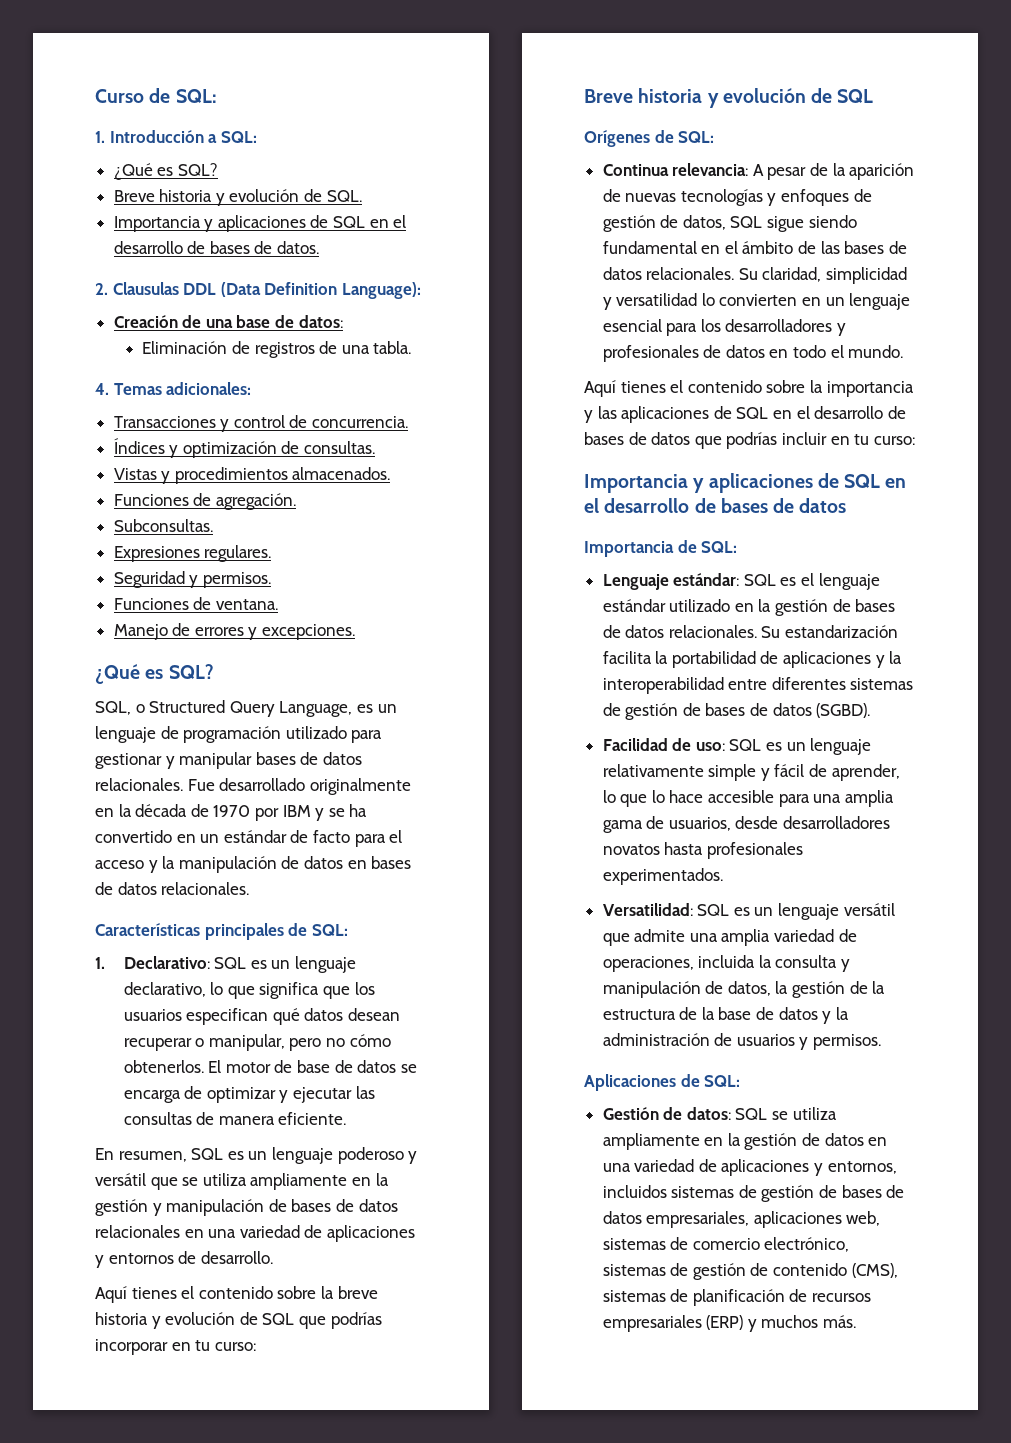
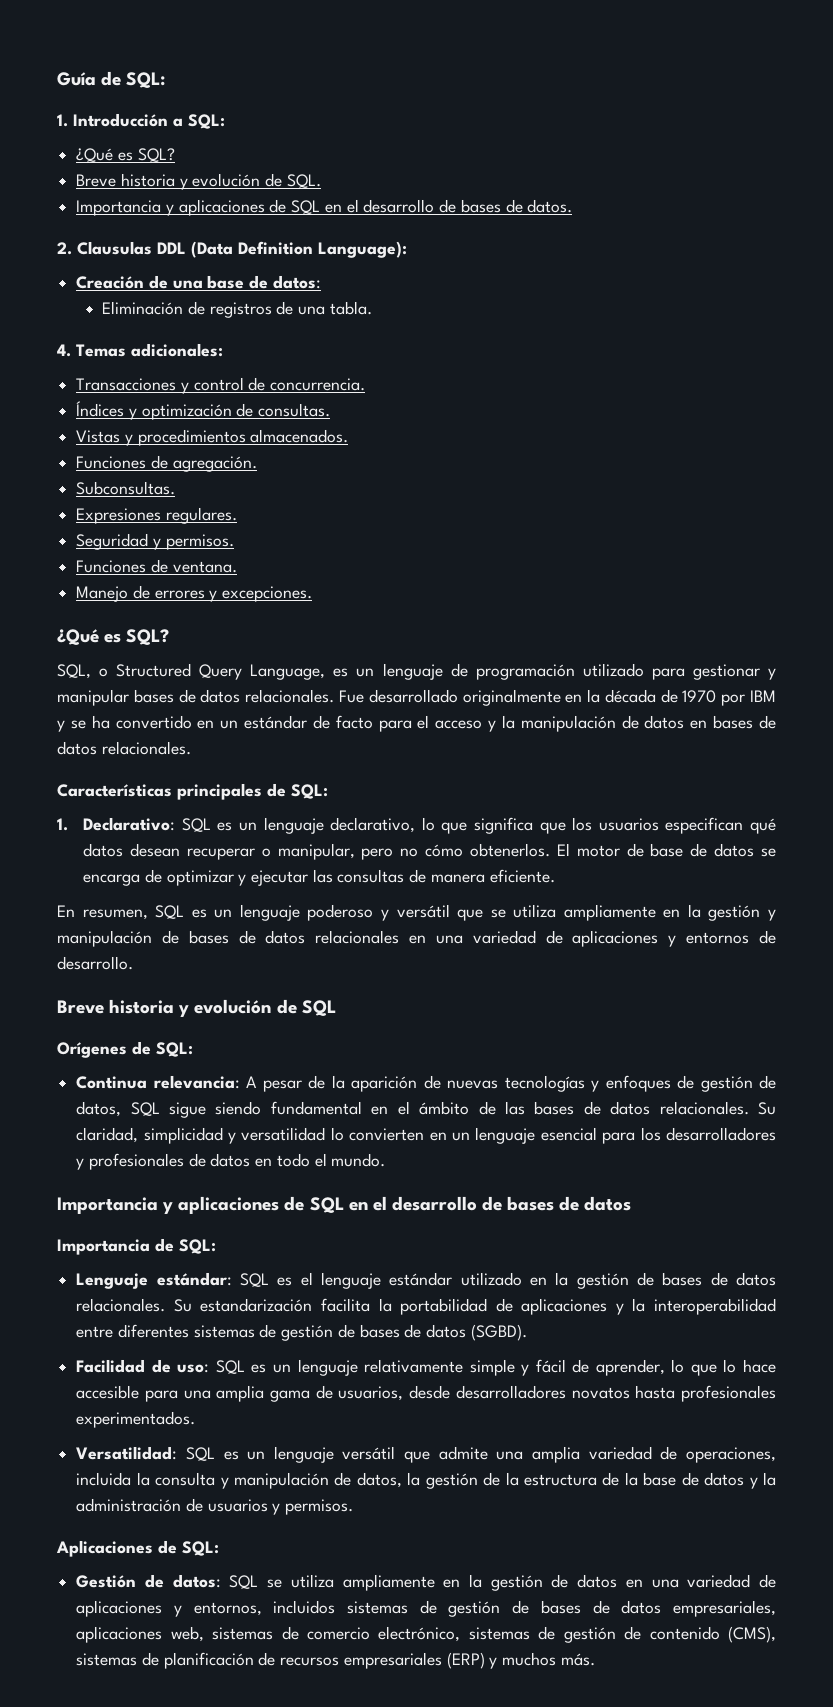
[95,89,144,103] Curso -> [57,72,96,86] Guía
[95,1286,378,1303] [95,1312,382,1329] [95,1339,256,1355] // Aquí tienes el contenido sobre la breve historia y evolución de SQL que podrías incorporar en tu curso: -> (133, 963) none
[584,380,914,397] [584,406,906,423] [584,432,915,449] // Aquí tienes el contenido sobre la importancia y las aplicaciones de SQL en el desarrollo de bases de datos que podrías incluir en tu curso: -> (386, 1160) none

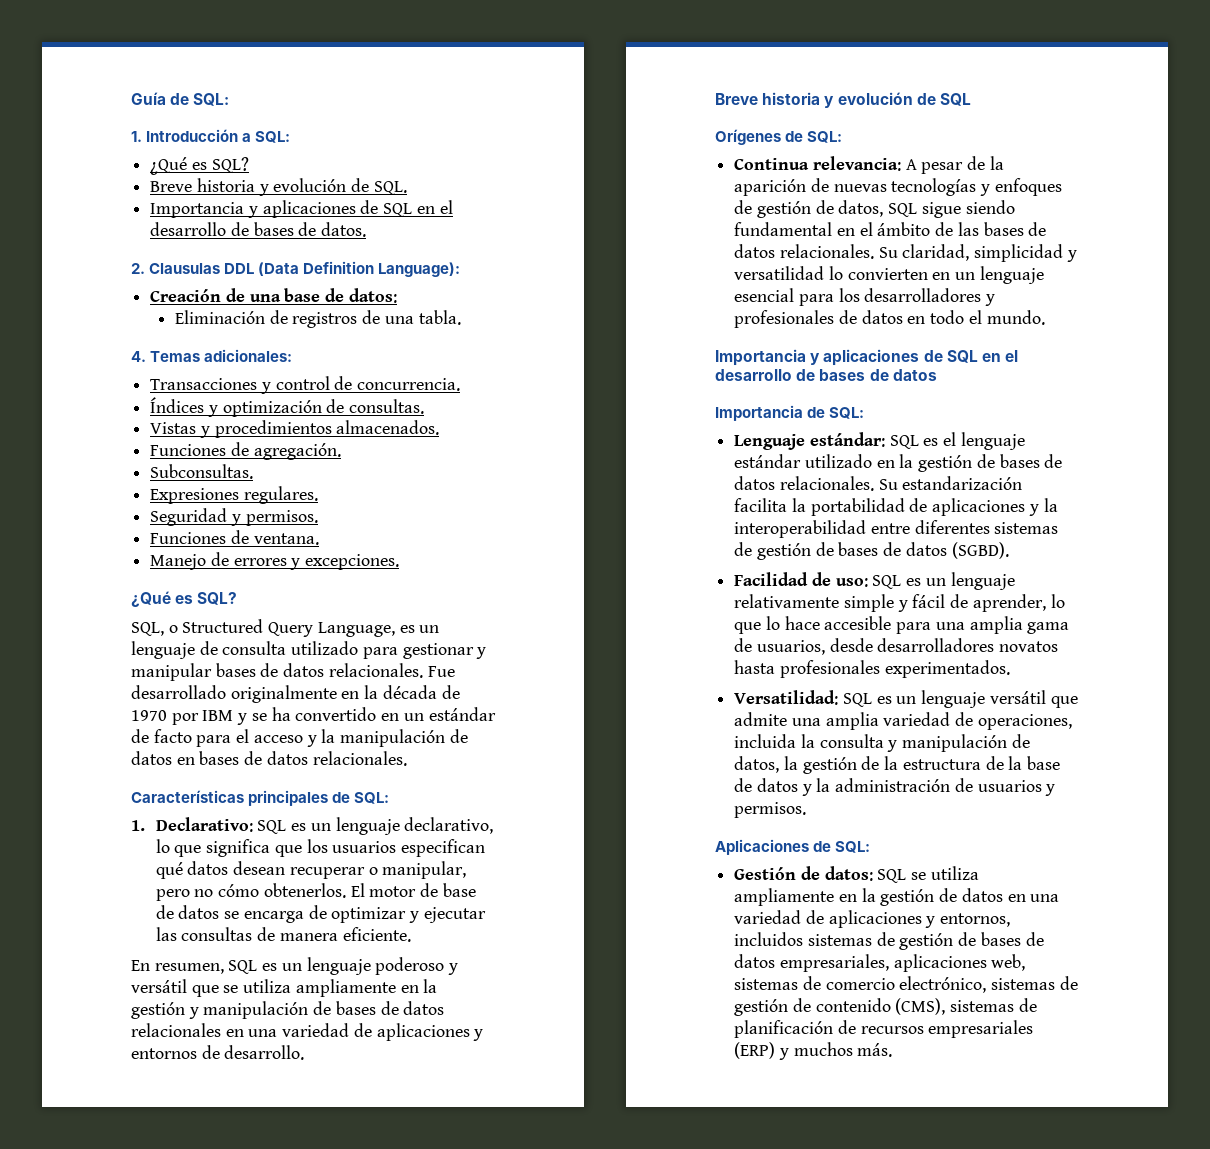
[475,664,575,680] programación -> [222,641,287,655] consulta

